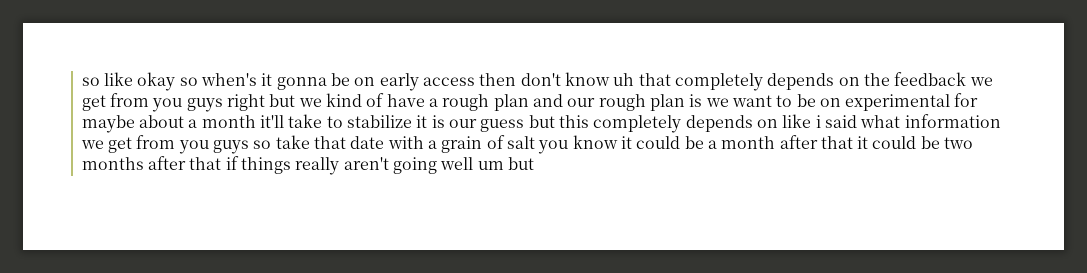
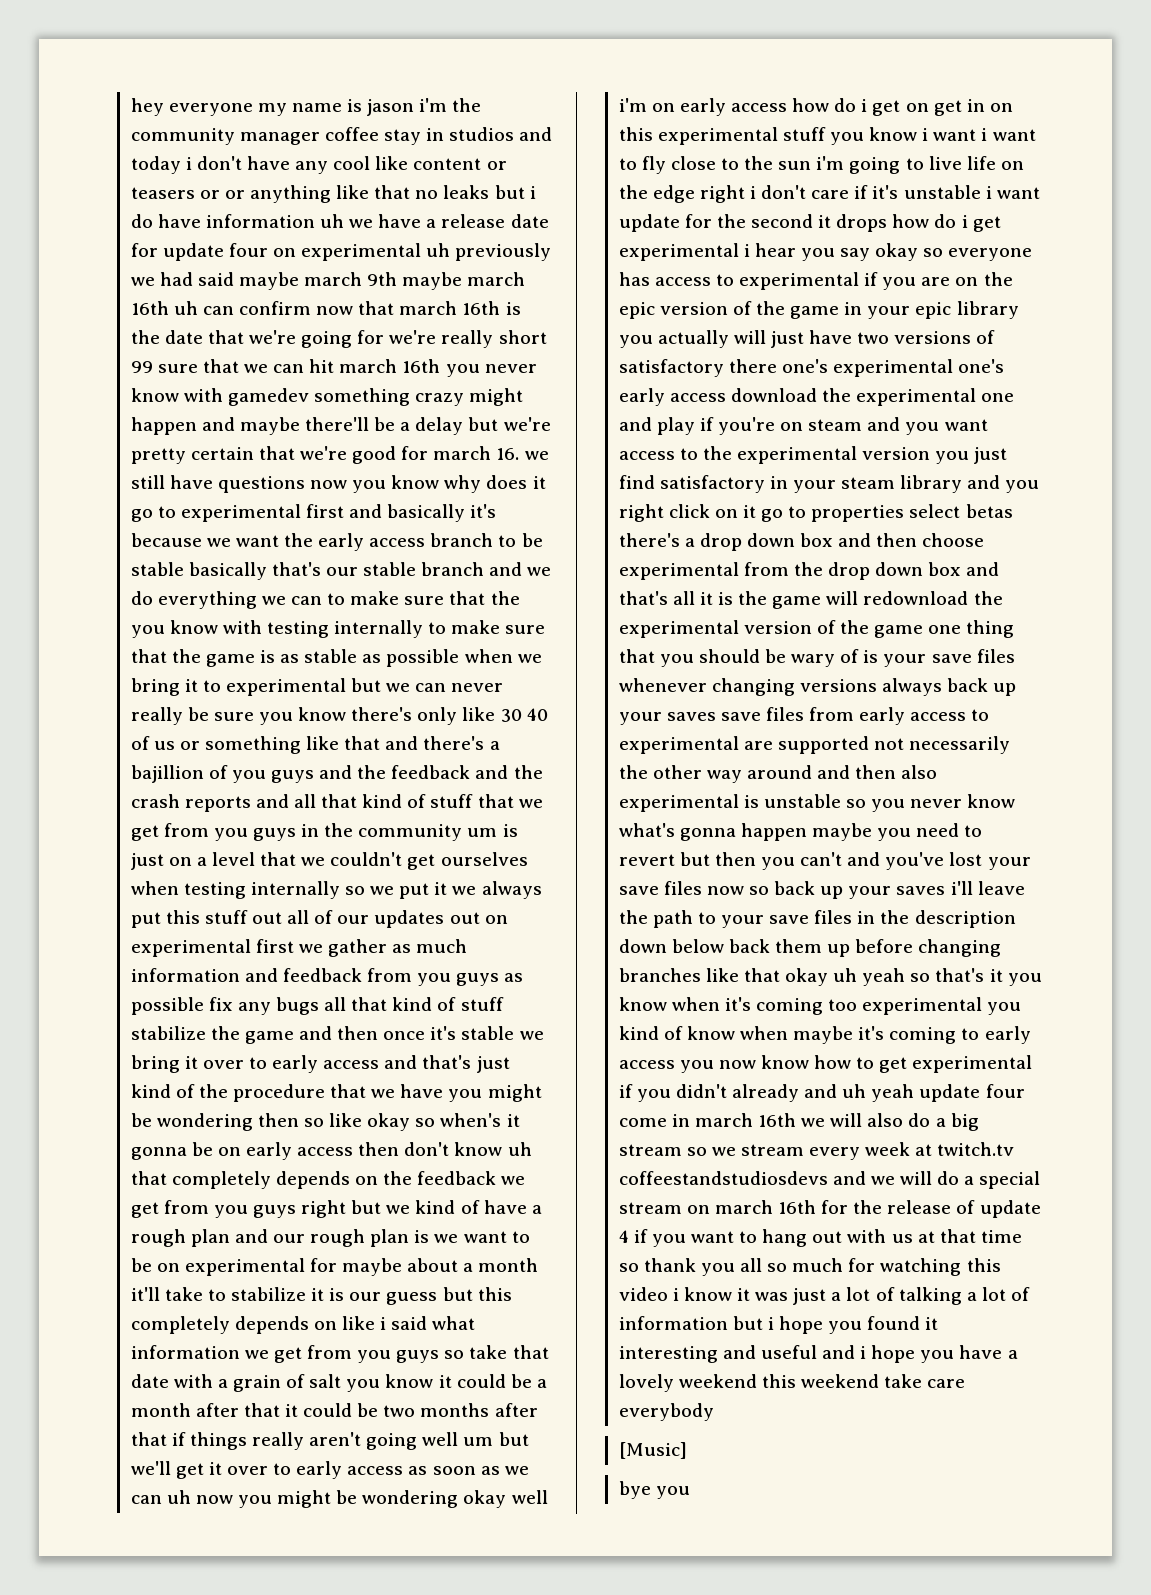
(81, 81) none -> [130,98,482,116] [130,127,553,145] [130,156,507,174] [130,185,536,203] [130,214,549,228] [130,243,552,261] [130,272,526,290] [130,301,521,315] [130,330,547,348] [130,359,537,377] [130,388,524,406] [130,417,551,435] [130,446,549,464] [130,475,546,493] [130,504,497,522] [130,533,543,551] [130,562,552,580] [130,591,520,609] [130,620,546,638] [130,649,542,667] [130,678,504,696] [130,707,548,725] [130,736,500,754] [130,765,543,783] [130,794,543,812] [130,823,518,841] [130,852,528,870] [130,881,542,899] [130,910,508,928] [130,939,468,957] [130,968,524,986] [130,997,504,1015] [130,1026,544,1044] [130,1055,510,1073] [130,1084,542,1102] [130,1113,299,1131] hey everyone my name is jason i'm the community manager coffee stay in studios and today i don't have any cool like content or teasers or or anything like that no leaks but i do have information uh we have a release date for update four on experimental uh previously we had said maybe march 9th maybe march 16th uh can confirm now that march 16th is the date that we're going for we're really short 99 sure that we can hit march 16th you never know with gamedev something crazy might happen and maybe there'll be a delay but we're pretty certain that we're good for march 16. we still have questions now you know why does it go to experimental first and basically it's because we want the early access branch to be stable basically that's our stable branch and we do everything we can to make sure that the you know with testing internally to make sure that the game is as stable as possible when we bring it to experimental but we can never really be sure you know there's only like 30 40 of us or something like that and there's a bajillion of you guys and the feedback and the crash reports and all that kind of stuff that we get from you guys in the community um is just on a level that we couldn't get ourselves when testing internally so we put it we always put this stuff out all of our updates out on experimental first we gather as much information and feedback from you guys as possible fix any bugs all that kind of stuff stabilize the game and then once it's stable we bring it over to early access and that's just kind of the procedure that we have you might be wondering then
(534, 163) none -> [130,1461,529,1479] [130,1490,548,1508] [618,98,1014,116] [618,127,1036,145] [618,156,1025,174] [618,185,1040,203] [618,214,1001,232] [618,243,1033,261] [618,272,1013,290] [618,301,1019,319] [618,330,996,348] [618,359,1005,377] [618,388,1015,406] [618,417,988,435] [618,446,1008,464] [618,475,1040,493] [618,504,1013,522] [618,533,985,551] [618,562,1000,580] [618,591,1003,609] [618,620,1015,638] [618,649,1015,667] [618,678,1017,696] [618,707,990,725] [618,736,1011,754] [618,765,938,783] [618,794,1016,812] [618,823,983,841] [618,852,1031,870] [618,881,1025,899] [618,910,1016,928] [618,939,1002,957] [618,968,1042,986] [618,997,1022,1015] [618,1026,1031,1044] [618,1055,1033,1073] [618,1084,1025,1102] [618,1113,979,1131] [618,1142,1015,1160] [618,1171,1041,1189] [618,1200,1041,1218] [618,1229,1023,1247] [618,1258,1001,1276] [618,1287,1031,1305] [618,1316,939,1334] [618,1345,1018,1363] [618,1374,966,1392] [618,1403,714,1421] [618,1442,687,1459] [618,1481,690,1499] we'll get it over to early access as soon as we can uh now you might be wondering okay well i'm on early access how do i get on get in on this experimental stuff you know i want i want to fly close to the sun i'm going to live life on the edge right i don't care if it's unstable i want update for the second it drops how do i get experimental i hear you say okay so everyone has access to experimental if you are on the epic version of the game in your epic library you actually will just have two versions of satisfactory there one's experimental one's early access download the experimental one and play if you're on steam and you want access to the experimental version you just find satisfactory in your steam library and you right click on it go to properties select betas there's a drop down box and then choose experimental from the drop down box and that's all it is the game will redownload the experimental version of the game one thing that you should be wary of is your save files whenever changing versions always back up your saves save files from early access to experimental are supported not necessarily the other way around and then also experimental is unstable so you never know what's gonna happen maybe you need to revert but then you can't and you've lost your save files now so back up your saves i'll leave the path to your save files in the description down below back them up before changing branches like that okay uh yeah so that's it you know when it's coming too experimental you kind of know when maybe it's coming to early access you now know how to get experimental if you didn't already and uh yeah update four come in march 16th we will also do a big stream so we stream every week at twitch.tv coffeestandstudiosdevs and we will do a special stream on march 16th for the release of update 4 if you want to hang out with us at that time so thank you all so much for watching this video i know it was just a lot of talking a lot of information but i hope you found it interesting and useful and i hope you have a lovely weekend this weekend take care everybody // [Music] // bye you

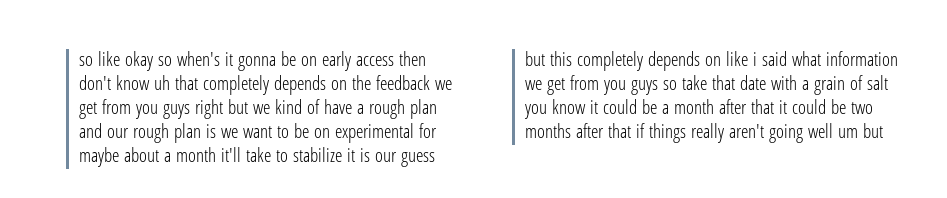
[130,98,482,116] [130,127,553,145] [130,156,507,174] [130,185,536,203] [130,214,549,228] [130,243,552,261] [130,272,526,290] [130,301,521,315] [130,330,547,348] [130,359,537,377] [130,388,524,406] [130,417,551,435] [130,446,549,464] [130,475,546,493] [130,504,497,522] [130,533,543,551] [130,562,552,580] [130,591,520,609] [130,620,546,638] [130,649,542,667] [130,678,504,696] [130,707,548,725] [130,736,500,754] [130,765,543,783] [130,794,543,812] [130,823,518,841] [130,852,528,870] [130,881,542,899] [130,910,508,928] [130,939,468,957] [130,968,524,986] [130,997,504,1015] [130,1026,544,1044] [130,1055,510,1073] [130,1084,542,1102] [130,1113,299,1131] hey everyone my name is jason i'm the community manager coffee stay in studios and today i don't have any cool like content or teasers or or anything like that no leaks but i do have information uh we have a release date for update four on experimental uh previously we had said maybe march 9th maybe march 16th uh can confirm now that march 16th is the date that we're going for we're really short 99 sure that we can hit march 16th you never know with gamedev something crazy might happen and maybe there'll be a delay but we're pretty certain that we're good for march 16. we still have questions now you know why does it go to experimental first and basically it's because we want the early access branch to be stable basically that's our stable branch and we do everything we can to make sure that the you know with testing internally to make sure that the game is as stable as possible when we bring it to experimental but we can never really be sure you know there's only like 30 40 of us or something like that and there's a bajillion of you guys and the feedback and the crash reports and all that kind of stuff that we get from you guys in the community um is just on a level that we couldn't get ourselves when testing internally so we put it we always put this stuff out all of our updates out on experimental first we gather as much information and feedback from you guys as possible fix any bugs all that kind of stuff stabilize the game and then once it's stable we bring it over to early access and that's just kind of the procedure that we have you might be wondering then -> (79, 61) none
[130,1461,529,1479] [130,1490,548,1508] [618,98,1014,116] [618,127,1036,145] [618,156,1025,174] [618,185,1040,203] [618,214,1001,232] [618,243,1033,261] [618,272,1013,290] [618,301,1019,319] [618,330,996,348] [618,359,1005,377] [618,388,1015,406] [618,417,988,435] [618,446,1008,464] [618,475,1040,493] [618,504,1013,522] [618,533,985,551] [618,562,1000,580] [618,591,1003,609] [618,620,1015,638] [618,649,1015,667] [618,678,1017,696] [618,707,990,725] [618,736,1011,754] [618,765,938,783] [618,794,1016,812] [618,823,983,841] [618,852,1031,870] [618,881,1025,899] [618,910,1016,928] [618,939,1002,957] [618,968,1042,986] [618,997,1022,1015] [618,1026,1031,1044] [618,1055,1033,1073] [618,1084,1025,1102] [618,1113,979,1131] [618,1142,1015,1160] [618,1171,1041,1189] [618,1200,1041,1218] [618,1229,1023,1247] [618,1258,1001,1276] [618,1287,1031,1305] [618,1316,939,1334] [618,1345,1018,1363] [618,1374,966,1392] [618,1403,714,1421] [618,1442,687,1459] [618,1481,690,1499] we'll get it over to early access as soon as we can uh now you might be wondering okay well i'm on early access how do i get on get in on this experimental stuff you know i want i want to fly close to the sun i'm going to live life on the edge right i don't care if it's unstable i want update for the second it drops how do i get experimental i hear you say okay so everyone has access to experimental if you are on the epic version of the game in your epic library you actually will just have two versions of satisfactory there one's experimental one's early access download the experimental one and play if you're on steam and you want access to the experimental version you just find satisfactory in your steam library and you right click on it go to properties select betas there's a drop down box and then choose experimental from the drop down box and that's all it is the game will redownload the experimental version of the game one thing that you should be wary of is your save files whenever changing versions always back up your saves save files from early access to experimental are supported not necessarily the other way around and then also experimental is unstable so you never know what's gonna happen maybe you need to revert but then you can't and you've lost your save files now so back up your saves i'll leave the path to your save files in the description down below back them up before changing branches like that okay uh yeah so that's it you know when it's coming too experimental you kind of know when maybe it's coming to early access you now know how to get experimental if you didn't already and uh yeah update four come in march 16th we will also do a big stream so we stream every week at twitch.tv coffeestandstudiosdevs and we will do a special stream on march 16th for the release of update 4 if you want to hang out with us at that time so thank you all so much for watching this video i know it was just a lot of talking a lot of information but i hope you found it interesting and useful and i hope you have a lovely weekend this weekend take care everybody // [Music] // bye you -> (884, 130) none

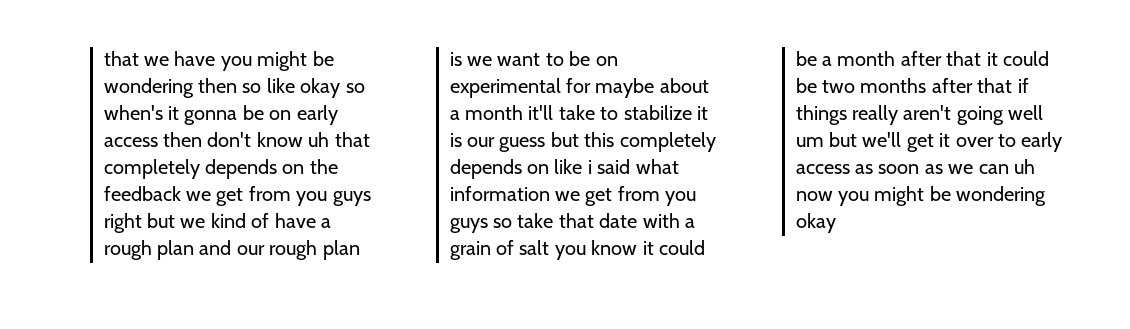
(79, 61) none -> [103,51,334,71] [103,78,238,98] that we have you might be wondering then
(884, 130) none -> [862,132,1063,152] [795,159,1036,174] [795,186,1047,206] [795,213,836,233] we'll get it over to early access as soon as we can uh now you might be wondering okay

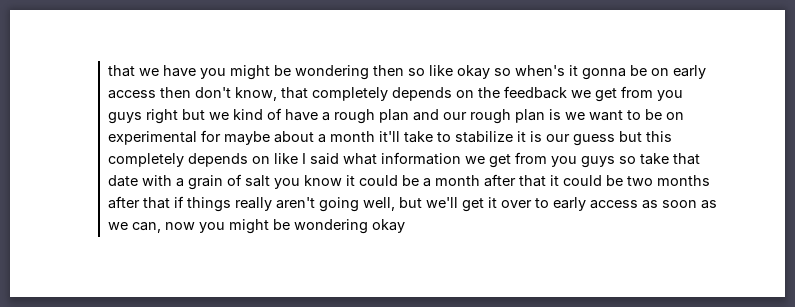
[256,132,330,147] know uh -> [234,87,277,101] know,
[587,160,592,174] i -> [301,153,306,164] I
[1008,105,1044,120] [795,137,824,147] well um -> [362,197,395,211] well,
[978,159,1036,174] can uh -> [131,222,161,233] can,

